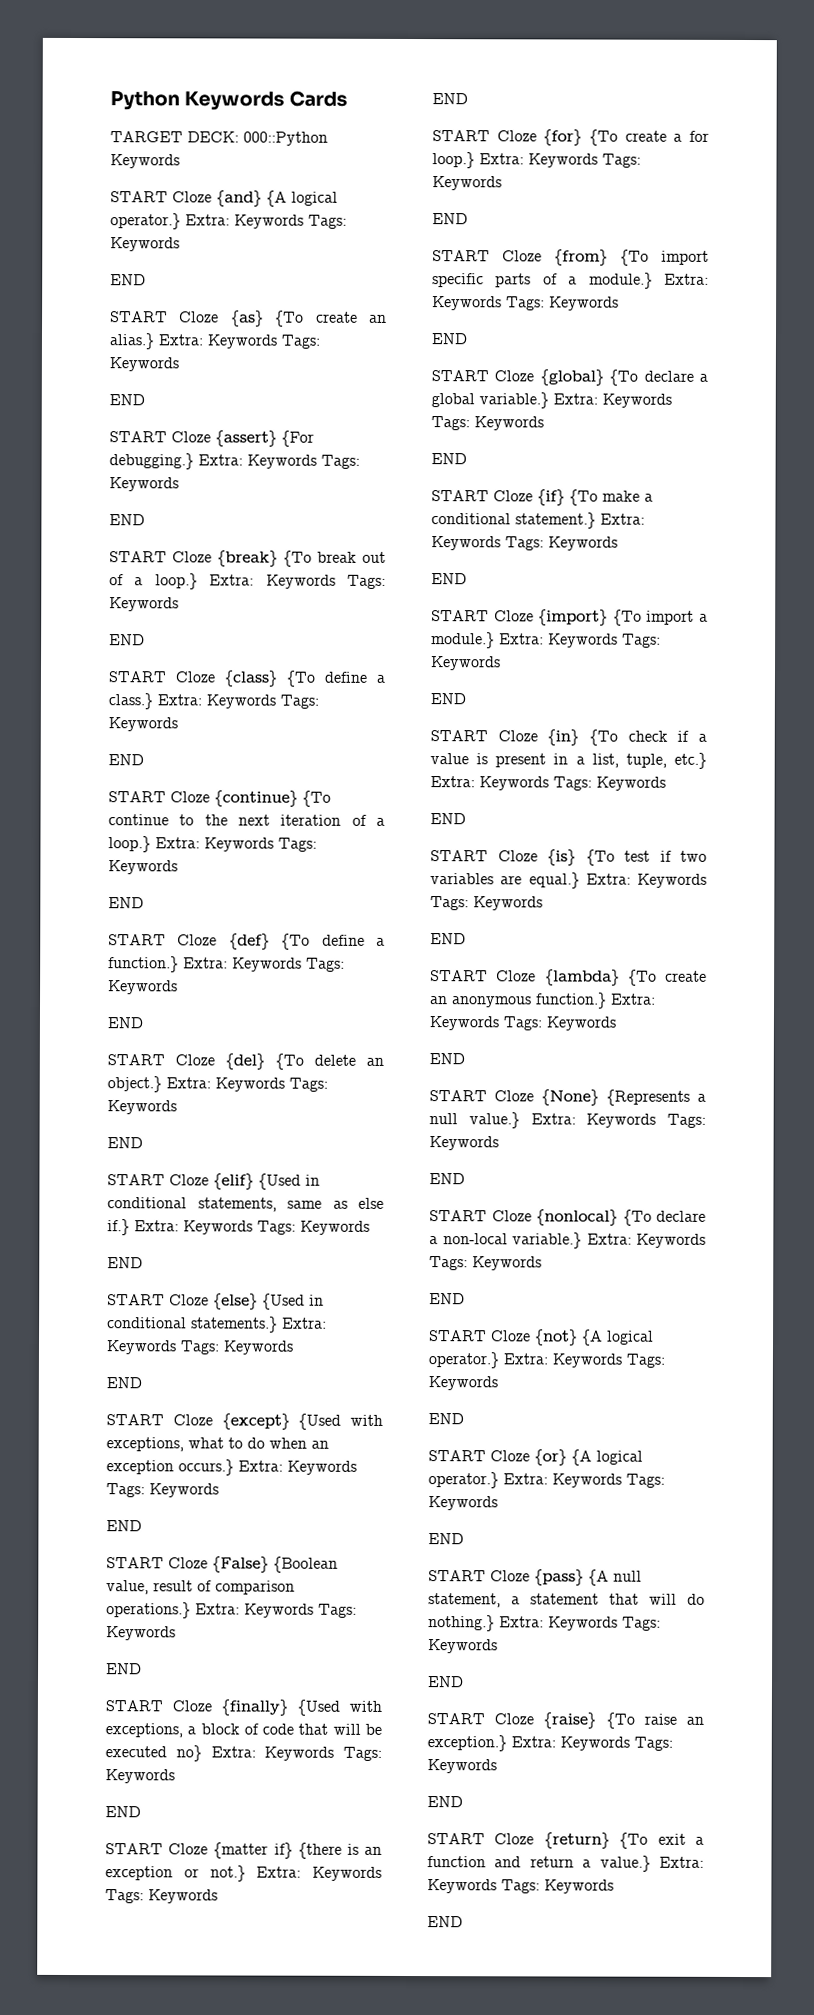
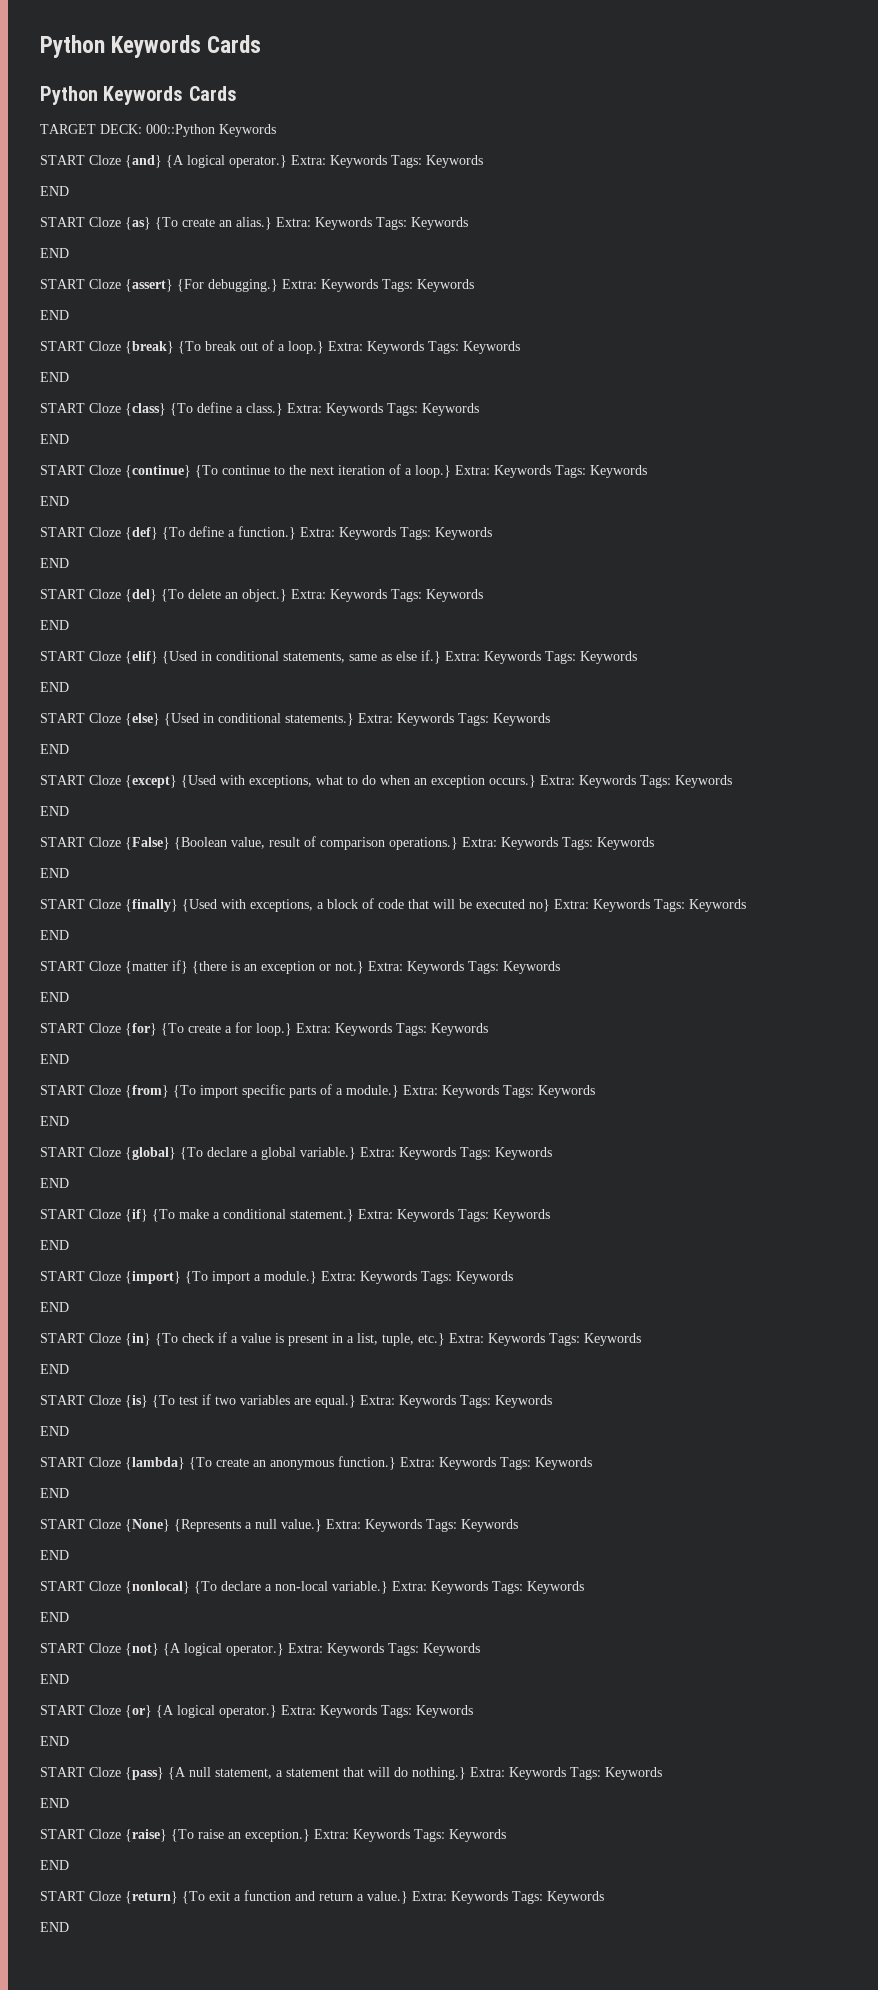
[110,90,349,111] Python Keywords Cards -> [40,35,262,58] [40,86,237,105] Python Keywords Cards // Python Keywords Cards

